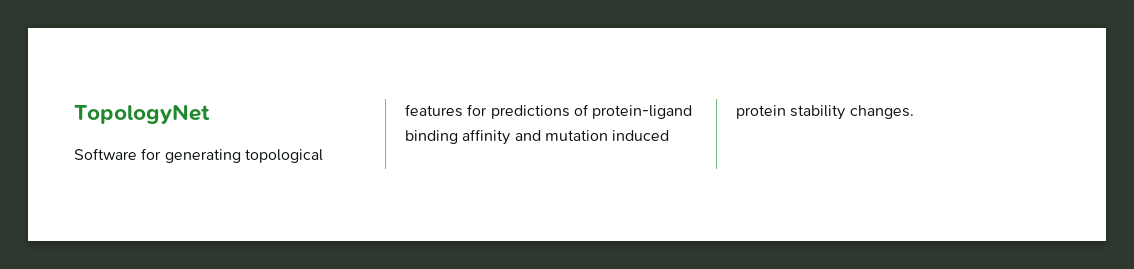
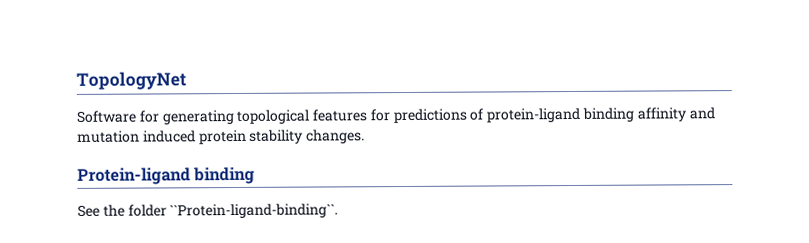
(914, 112) none -> [77,166,256,185] [77,203,339,219] // Protein-ligand binding // See the folder ``Protein-ligand-binding``.

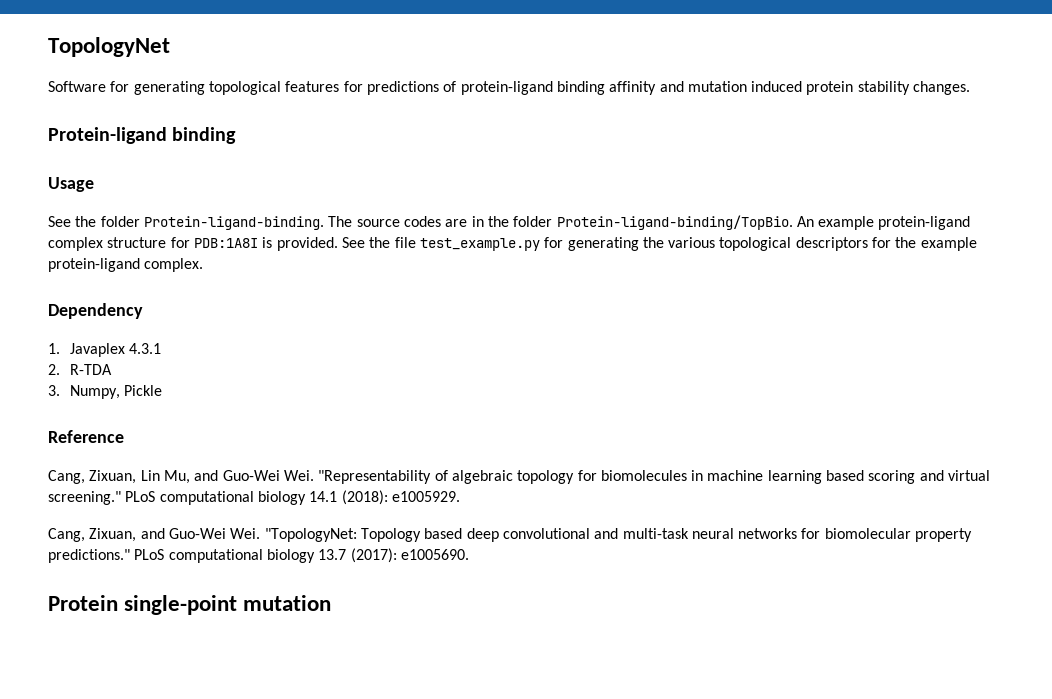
(256, 175) none -> [48,177,94,192] // Usage
[169,203,339,219] ``Protein-ligand-binding``. -> [143,215,971,230] [48,237,977,251] [48,258,204,272] [48,303,143,319] [48,343,161,357] [48,364,112,375] [48,385,162,399] [48,430,124,443] [48,470,991,484] [48,490,460,505] [48,528,973,542] [48,548,469,563] [48,595,332,615] Protein-ligand-binding. The source codes are in the folder Protein-ligand-binding/TopBio. An example protein-ligand complex structure for PDB:1A8I is provided. See the file test_example.py for generating the various topological descriptors for the example protein-ligand complex. // Dependency // 1. Javaplex 4.3.1 // 2. R-TDA // 3. Numpy, Pickle // Reference // Cang, Zixuan, Lin Mu, and Guo-Wei Wei. "Representability of algebraic topology for biomolecules in machine learning based scoring and virtual screening." PLoS computational biology 14.1 (2018): e1005929. // Cang, Zixuan, and Guo-Wei Wei. "TopologyNet: Topology based deep convolutional and multi-task neural networks for biomolecular property predictions." PLoS computational biology 13.7 (2017): e1005690. // Protein single-point mutation

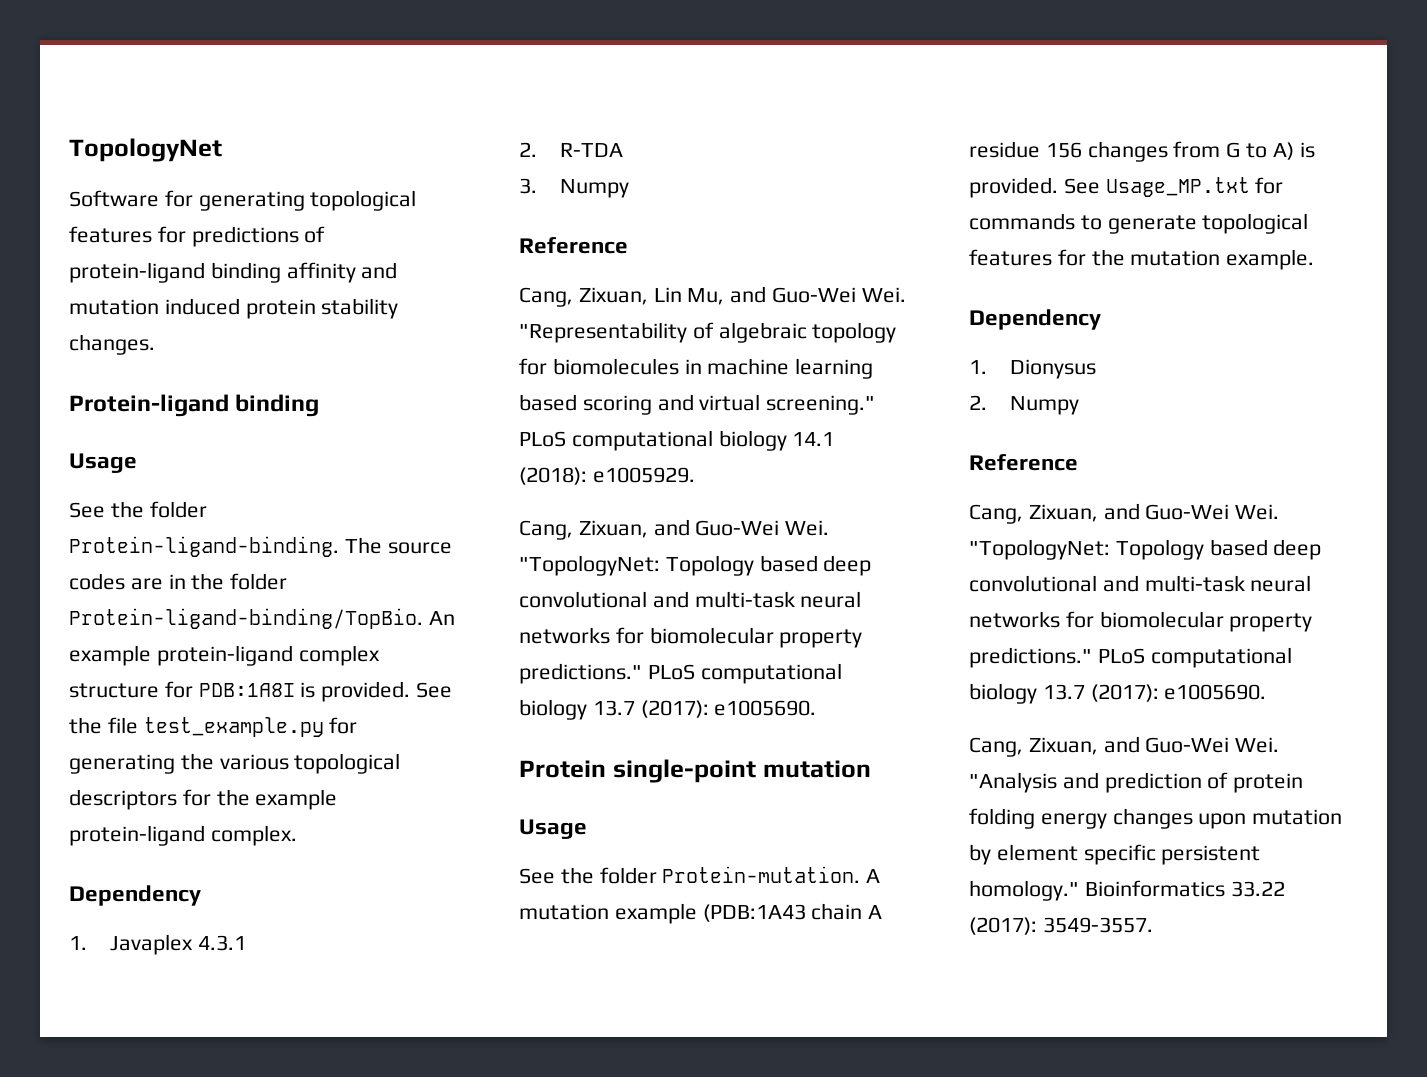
[69,385,162,399] Numpy, Pickle -> [559,179,629,198] Numpy
(332, 603) none -> [519,819,587,839] [519,866,881,884] [519,903,883,924] [969,141,1315,162] [969,177,1284,198] [969,213,1309,234] [969,249,1315,270] [969,309,1101,330] [969,359,1096,379] [969,395,1079,415] [969,454,1078,471] [969,503,1280,524] [969,539,1322,560] [969,575,1312,592] [969,611,1313,632] [969,647,1292,668] [969,683,1267,704] [969,736,1280,757] [969,772,1304,793] [969,808,1343,829] [969,844,1261,865] [969,880,1285,901] [969,917,1153,935] // Usage // See the folder Protein-mutation. A mutation example (PDB:1A43 chain A residue 156 changes from G to A) is provided. See Usage_MP.txt for commands to generate topological features for the mutation example. // Dependency // 1. Dionysus // 2. Numpy // Reference // Cang, Zixuan, and Guo-Wei Wei. "TopologyNet: Topology based deep convolutional and multi-task neural networks for biomolecular property predictions." PLoS computational biology 13.7 (2017): e1005690. // Cang, Zixuan, and Guo-Wei Wei. "Analysis and prediction of protein folding energy changes upon mutation by element specific persistent homology." Bioinformatics 33.22 (2017): 3549-3557.

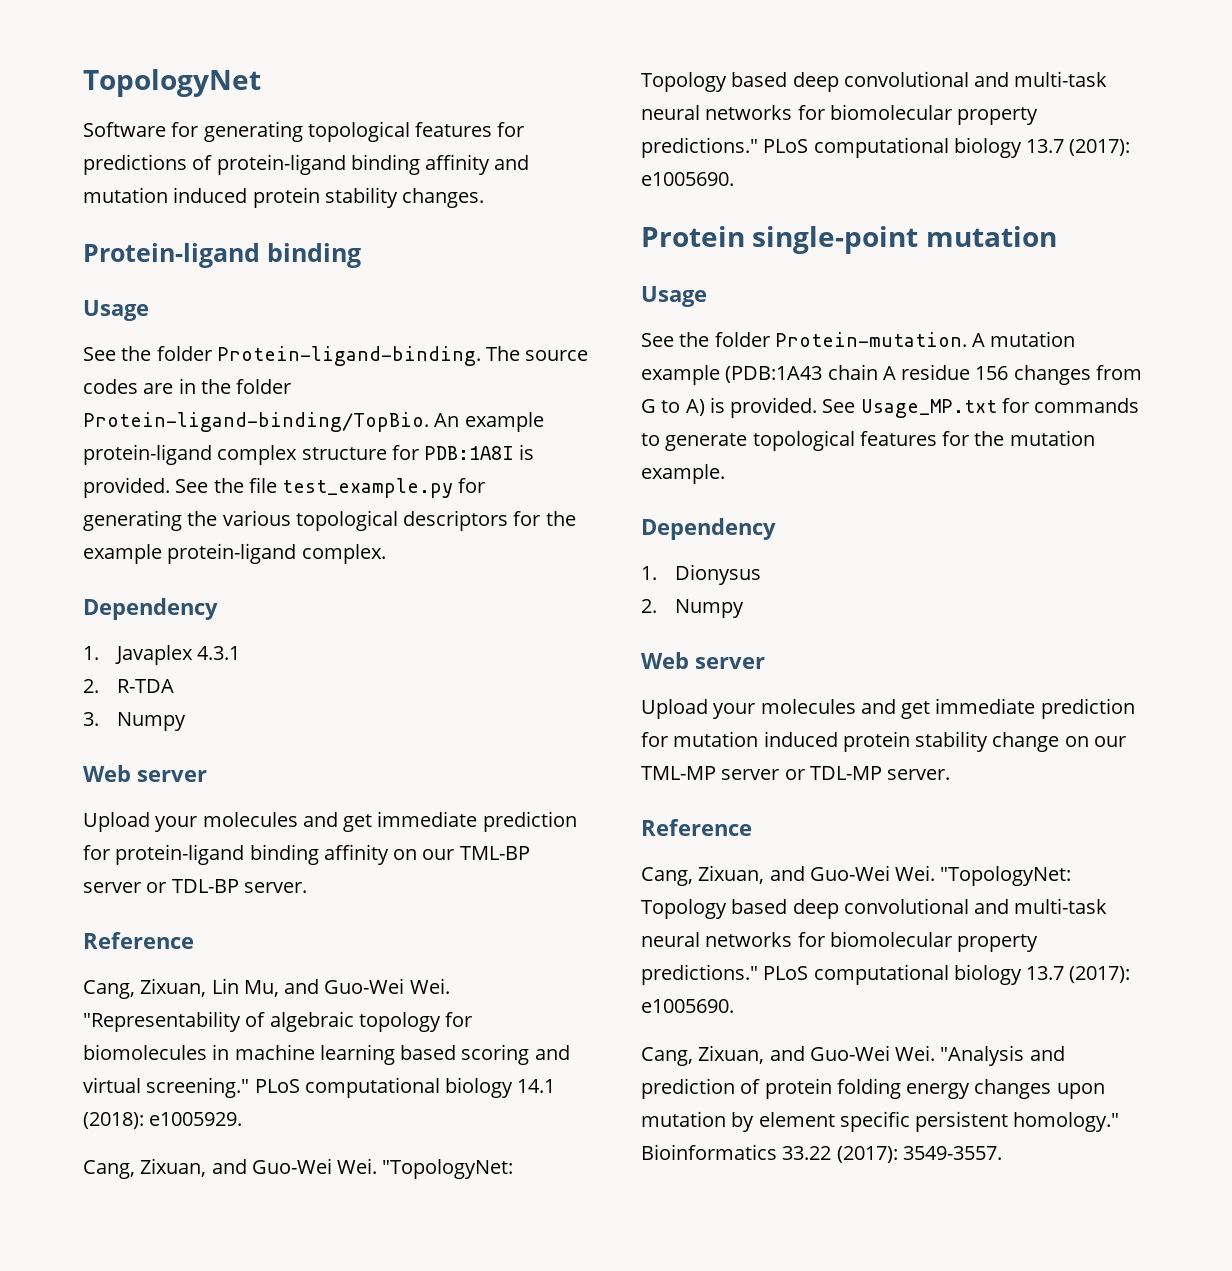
(629, 188) none -> [83,765,207,782] [83,811,577,832] [83,844,530,865] [83,879,307,893] // Web server // Upload your molecules and get immediate prediction for protein-ligand binding affinity on our TML-BP server or TDL-BP server.
(1079, 405) none -> [641,652,765,669] [641,698,1135,719] [641,731,1126,752] [641,766,951,780] // Web server // Upload your molecules and get immediate prediction for mutation induced protein stability change on our TML-MP server or TDL-MP server.

